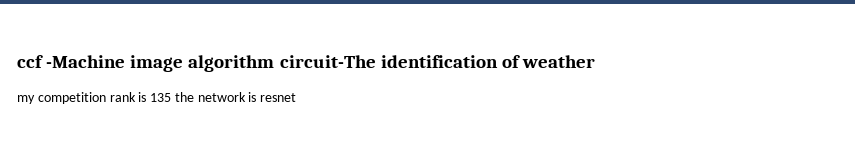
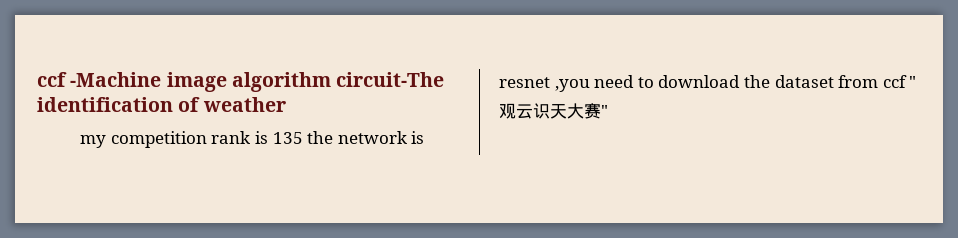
(297, 97) none -> [554,75,917,92] [499,103,608,119] ,you need to download the dataset from ccf "观云识天大赛"

